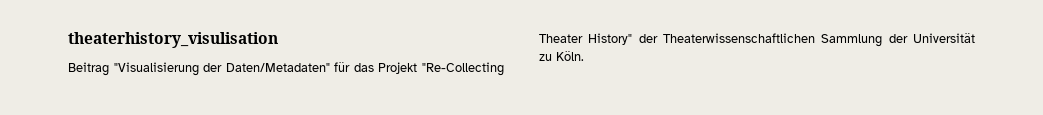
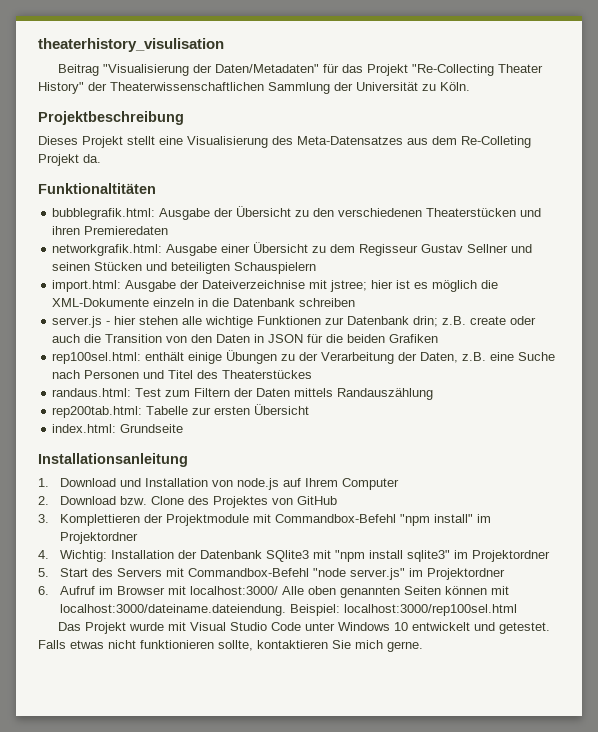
(584, 56) none -> [38,111,184,125] [38,136,531,148] [38,154,101,166] [38,183,156,194] [52,206,542,220] [52,226,169,235] [52,242,533,256] [52,262,317,274] [52,280,499,292] [52,298,356,307] [52,316,537,328] [52,334,439,343] [52,350,556,364] [52,370,313,379] [52,388,434,400] [52,404,310,418] [52,424,184,433] [38,453,188,467] [38,478,400,490] [38,496,338,508] [38,514,492,526] [60,532,139,544] [38,550,551,562] [38,568,506,580] [38,586,510,598] [60,604,518,616] [58,622,551,634] [38,640,423,652] // Projektbeschreibung // Dieses Projekt stellt eine Visualisierung des Meta-Datensatzes aus dem Re-Colleting Projekt da. // Funktionaltitäten // bubblegrafik.html: Ausgabe der Übersicht zu den verschiedenen Theaterstücken und ihren Premieredaten // networkgrafik.html: Ausgabe einer Übersicht zu dem Regisseur Gustav Sellner und seinen Stücken und beteiligten Schauspielern // import.html: Ausgabe der Dateiverzeichnise mit jstree; hier ist es möglich die XML-Dokumente einzeln in die Datenbank schreiben // server.js - hier stehen alle wichtige Funktionen zur Datenbank drin; z.B. create oder auch die Transition von den Daten in JSON für die beiden Grafiken // rep100sel.html: enthält einige Übungen zu der Verarbeitung der Daten, z.B. eine Suche nach Personen und Titel des Theaterstückes // randaus.html: Test zum Filtern der Daten mittels Randauszählung // rep200tab.html: Tabelle zur ersten Übersicht // index.html: Grundseite // Installationsanleitung // 1. Download und Installation von node.js auf Ihrem Computer // 2. Download bzw. Clone des Projektes von GitHub // 3. Komplettieren der Projektmodule mit Commandbox-Befehl "npm install" im Projektordner // 4. Wichtig: Installation der Datenbank SQlite3 mit "npm install sqlite3" im Projektordner // 5. Start des Servers mit Commandbox-Befehl "node server.js" im Projektordner // 6. Aufruf im Browser mit localhost:3000/ Alle oben genannten Seiten können mit localhost:3000/dateiname.dateiendung. Beispiel: localhost:3000/rep100sel.html // Das Projekt wurde mit Visual Studio Code unter Windows 10 entwickelt und getestet. Falls etwas nicht funktionieren sollte, kontaktieren Sie mich gerne.

